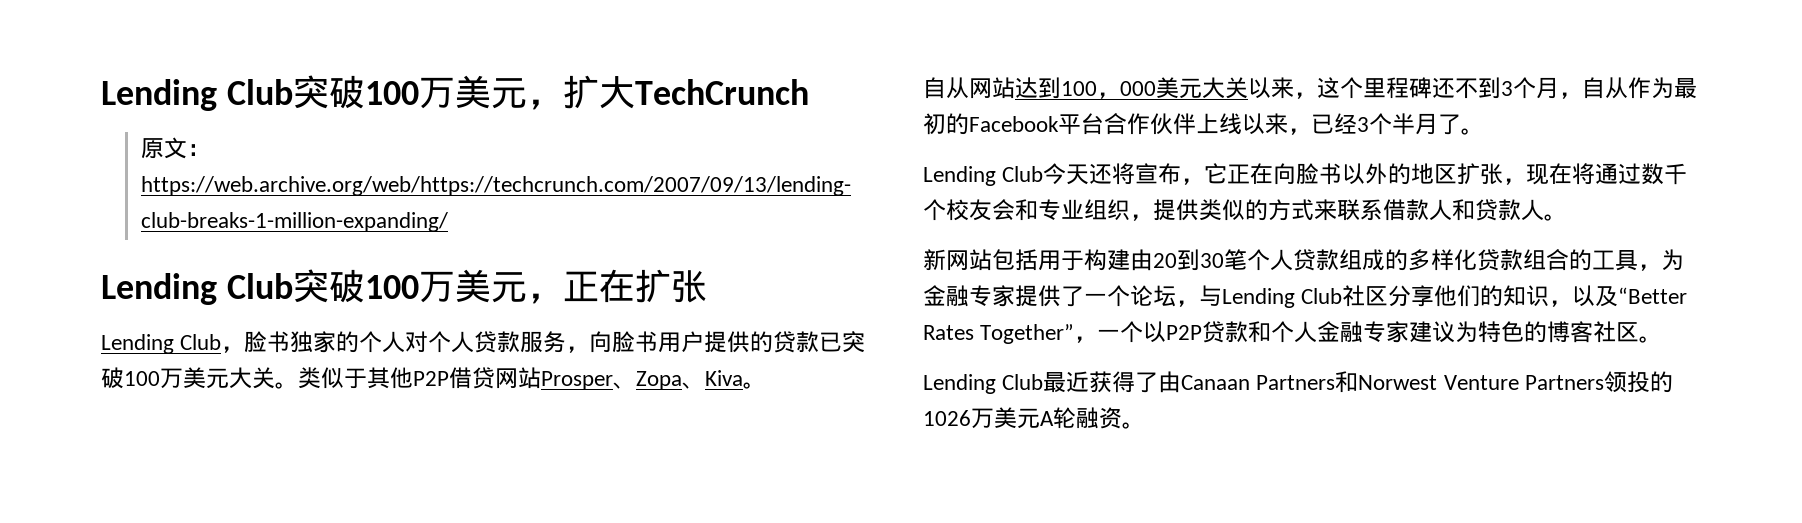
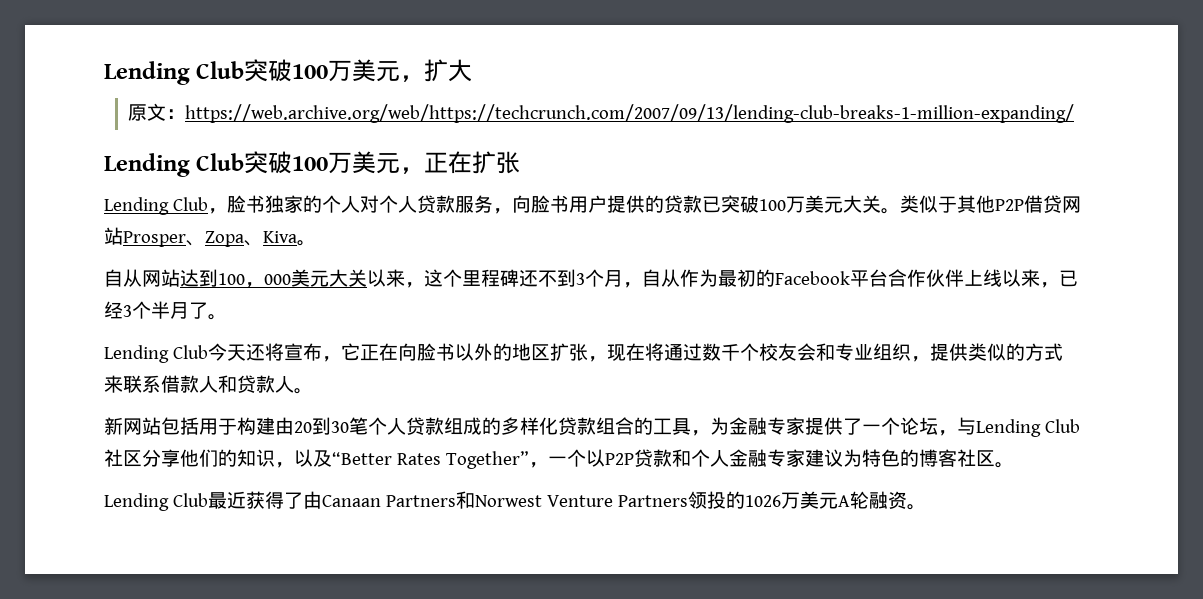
[634,79,809,105] TechCrunch -> (473, 70) none

